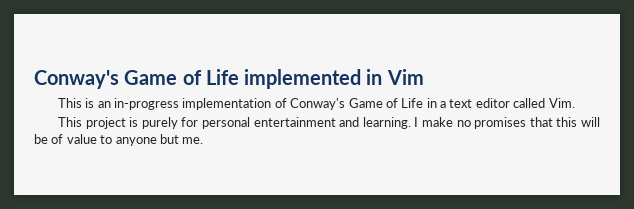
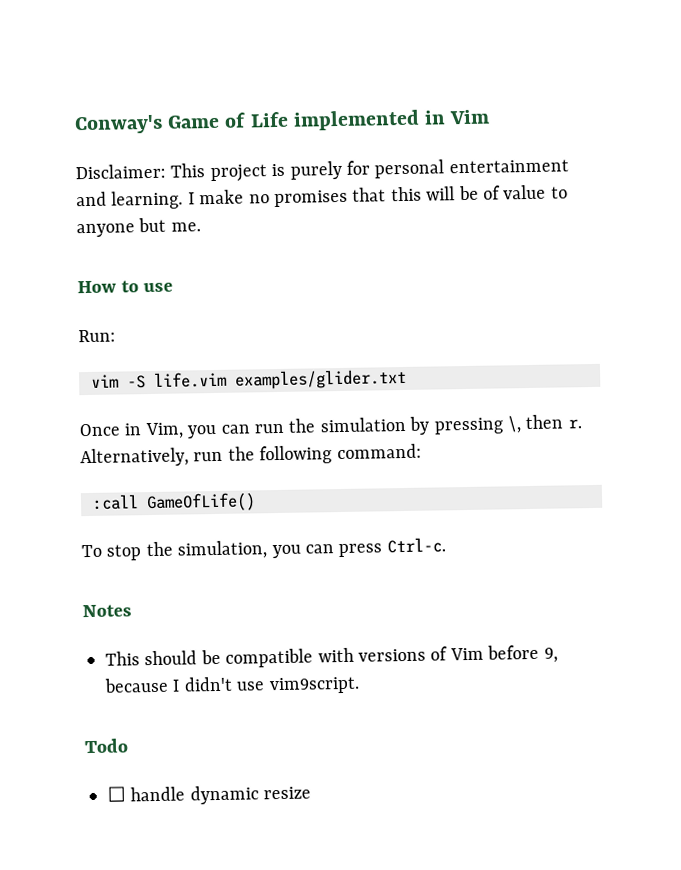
[57,98,575,110] This is an in-progress implementation of Conway's Game of Life in a text editor called Vim. // -> [75,163,166,180] Disclaimer:
(204, 140) none -> [77,280,174,294] [78,329,116,343] [91,368,407,390] [79,414,582,440] [80,443,422,468] [92,492,256,513] [81,537,446,561] [82,604,132,618] [105,644,558,668] [104,676,360,695] [84,738,129,754] [107,785,312,805] // How to use // Run: // vim -S life.vim examples/glider.txt // Once in Vim, you can run the simulation by pressing \, then r. Alternatively, run the following command: // :call GameOfLife() // To stop the simulation, you can press Ctrl-c. // Notes // This should be compatible with versions of Vim before 9, because I didn't use vim9script. // Todo // ☐ handle dynamic resize

